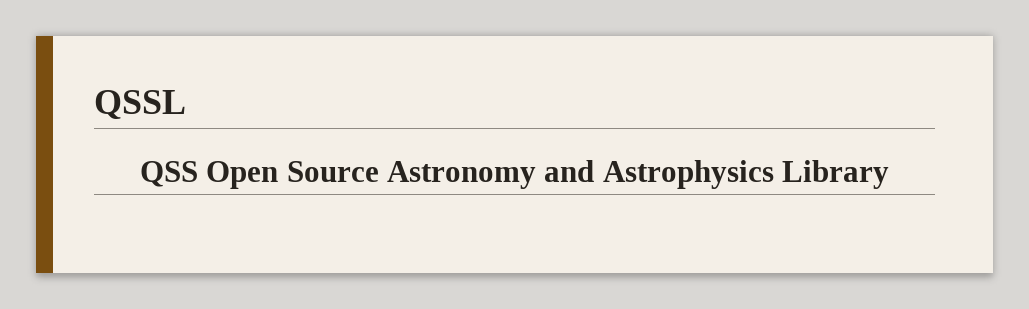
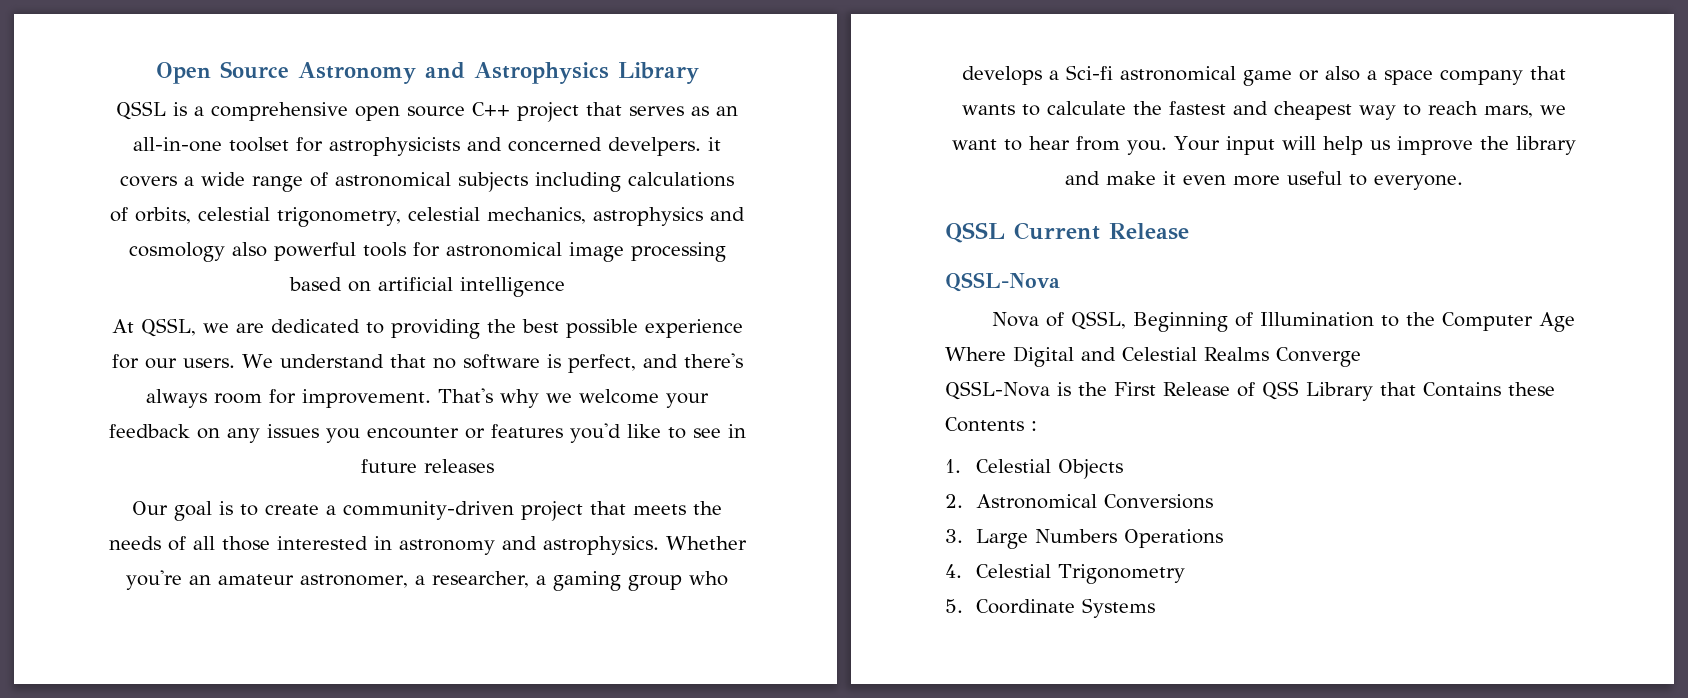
[94,90,186,119] [139,161,198,187] QSSL // QSS -> (155, 73) none
(890, 174) none -> [116,101,738,122] [133,137,721,156] [120,172,734,192] [109,207,746,227] [128,242,726,262] [288,277,565,297] [111,318,743,339] [111,353,743,373] [146,388,709,408] [108,423,746,443] [360,459,494,473] [132,501,722,521] [108,536,747,555] [125,570,729,591] [962,65,1566,86] [962,101,1566,120] [952,136,1576,155] [1065,171,1463,190] [945,222,1189,243] [945,272,1060,292] [992,311,1576,332] [945,346,1361,367] [945,381,1555,401] [945,417,1037,432] [945,459,1123,479] [945,494,1213,509] [945,529,1223,549] [945,564,1185,584] [945,598,1155,618] // QSSL is a comprehensive open source C++ project that serves as an all-in-one toolset for astrophysicists and concerned develpers. it covers a wide range of astronomical subjects including calculations of orbits, celestial trigonometry, celestial mechanics, astrophysics and cosmology also powerful tools for astronomical image processing based on artificial intelligence // At QSSL, we are dedicated to providing the best possible experience for our users. We understand that no software is perfect, and there's always room for improvement. That's why we welcome your feedback on any issues you encounter or features you'd like to see in future releases // Our goal is to create a community-driven project that meets the needs of all those interested in astronomy and astrophysics. Whether you're an amateur astronomer, a researcher, a gaming group who develops a Sci-fi astronomical game or also a space company that wants to calculate the fastest and cheapest way to reach mars, we want to hear from you. Your input will help us improve the library and make it even more useful to everyone. // QSSL Current Release // QSSL-Nova // Nova of QSSL, Beginning of Illumination to the Computer Age Where Digital and Celestial Realms Converge // QSSL-Nova is the First Release of QSS Library that Contains these Contents : // 1. Celestial Objects // 2. Astronomical Conversions // 3. Large Numbers Operations // 4. Celestial Trigonometry // 5. Coordinate Systems

